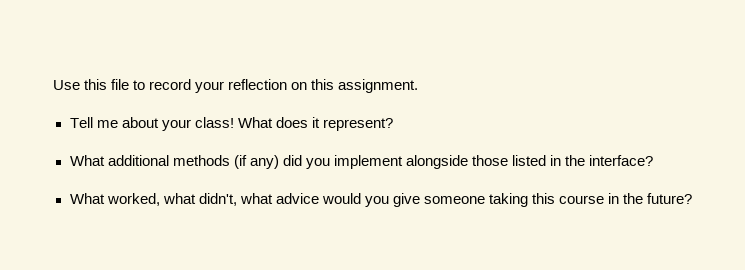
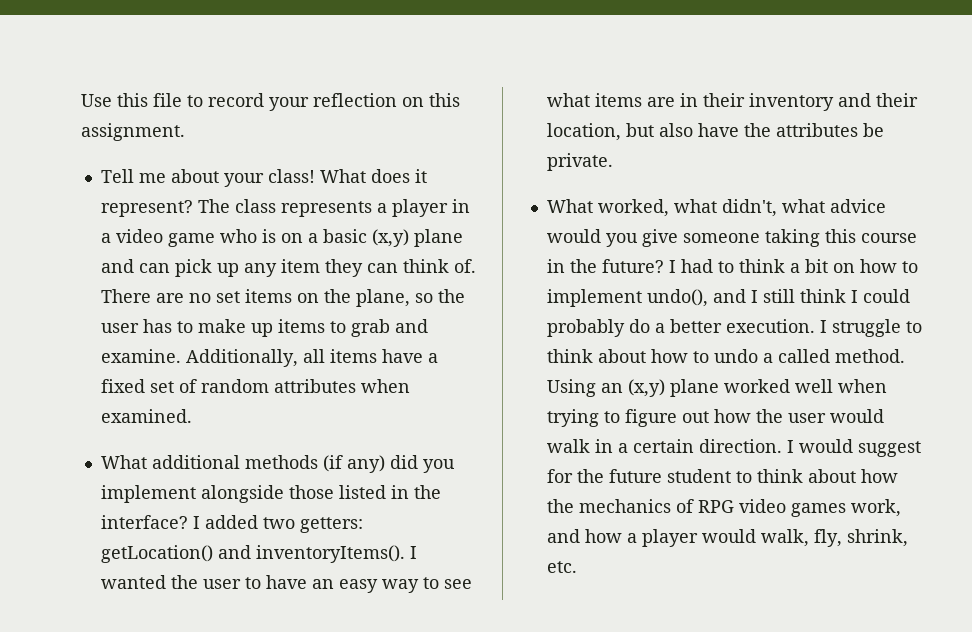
(393, 124) none -> [197,199,470,217] [100,229,463,247] [100,259,476,277] [100,289,465,307] [100,319,428,337] [100,349,438,367] [100,379,410,393] [100,409,192,423] The class represents a player in a video game who is on a basic (x,y) plane and can pick up any item they can think of. There are no set items on the plane, so the user has to make up items to grab and examine. Additionally, all items have a fixed set of random attributes when examined.
(654, 160) none -> [192,515,363,533] [100,545,417,563] [100,575,472,593] [546,93,918,111] [546,123,884,141] [546,153,613,171] I added two getters: getLocation() and inventoryItems(). I wanted the user to have an easy way to see what items are in their inventory and their location, but also have the attributes be private.
(693, 198) none -> [668,259,918,273] [546,289,910,307] [546,319,922,337] [546,349,905,363] [546,379,887,397] [546,409,884,427] [546,439,921,457] [546,469,898,483] [546,499,901,517] [546,529,908,547] [546,561,577,573] I had to think a bit on how to implement undo(), and I still think I could probably do a better execution. I struggle to think about how to undo a called method. Using an (x,y) plane worked well when trying to figure out how the user would walk in a certain direction. I would suggest for the future student to think about how the mechanics of RPG video games work, and how a player would walk, fly, shrink, etc.

